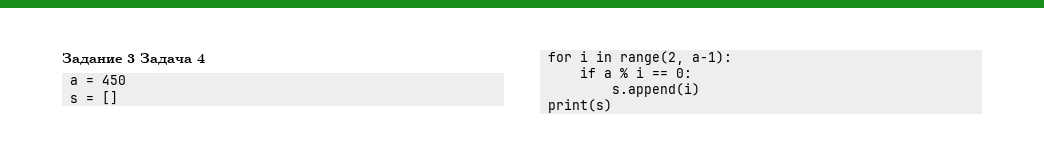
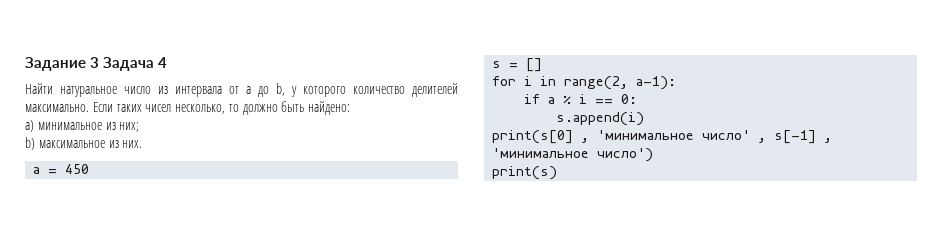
(205, 59) none -> [25,83,458,97] [25,101,351,115] [25,120,140,132] [25,137,143,150] // Найти натуральное число из интервала от a до b, у которого количество делителей максимально. Если таких чисел несколько, то должно быть найдено: // a) минимальное из них; // b) максимальное из них.
(700, 90) none -> [492,130,833,144] [492,148,654,162] // print(s[0] , 'минимальное число' , s[-1] , 'минимальное число')

